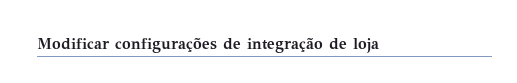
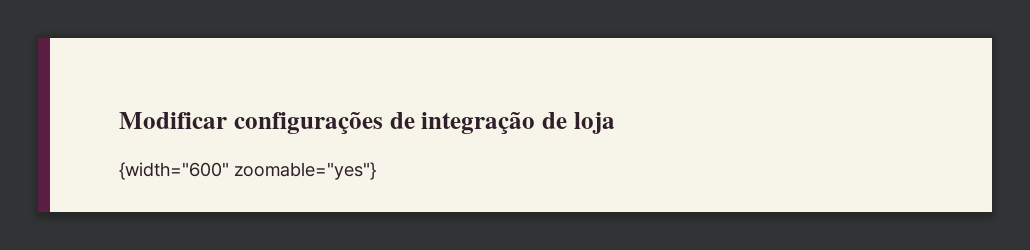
(379, 45) none -> [119,162,376,180] // {width="600" zoomable="yes"}

